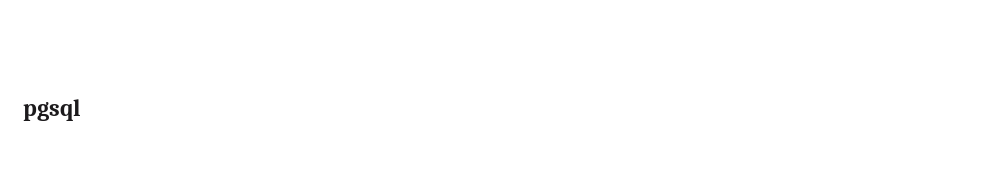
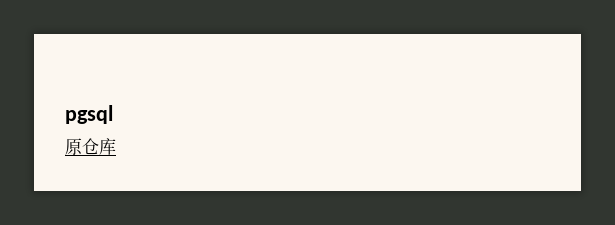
(80, 110) none -> [65,138,116,155] // 原仓库

